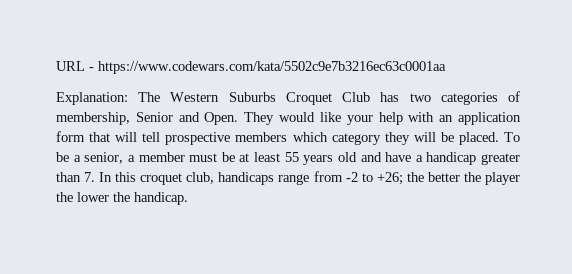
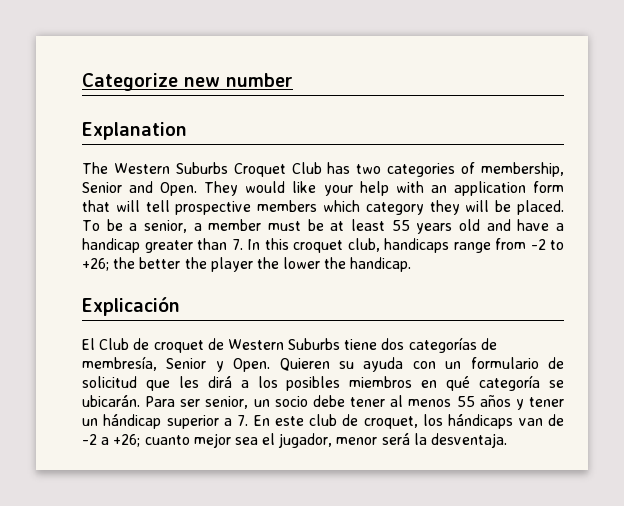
[56,61,446,74] [56,92,128,105] URL - https://www.codewars.com/kata/5502c9e7b3216ec63c0001aa // Explanation: -> [82,73,293,91] [82,122,187,140] Categorize new number // Explanation //
(188, 198) none -> [82,297,180,316] [82,337,497,353] [82,356,564,372] [82,375,564,391] [82,395,564,410] [82,414,564,429] [82,433,508,448] // Explicación // El Club de croquet de Western Suburbs tiene dos categorías de membresía, Senior y Open. Quieren su ayuda con un formulario de solicitud que les dirá a los posibles miembros en qué categoría se ubicarán. Para ser senior, un socio debe tener al menos 55 años y tener un hándicap superior a 7. En este club de croquet, los hándicaps van de -2 a +26; cuanto mejor sea el jugador, menor será la desventaja.

